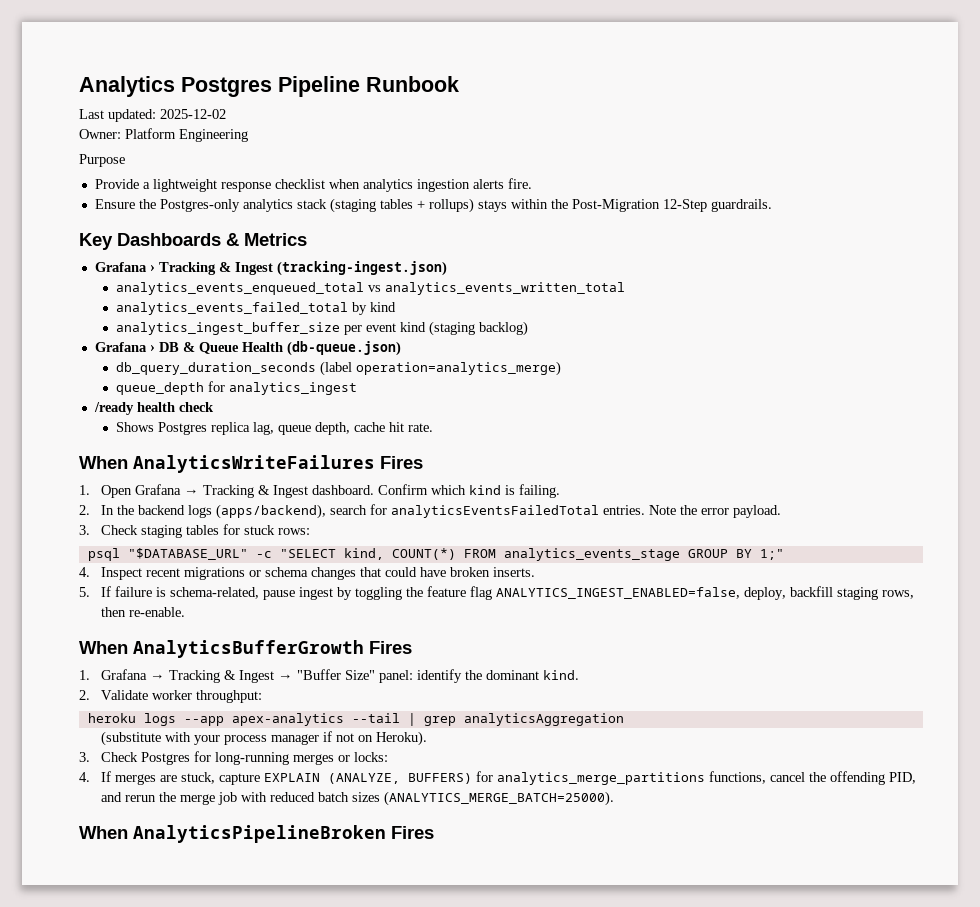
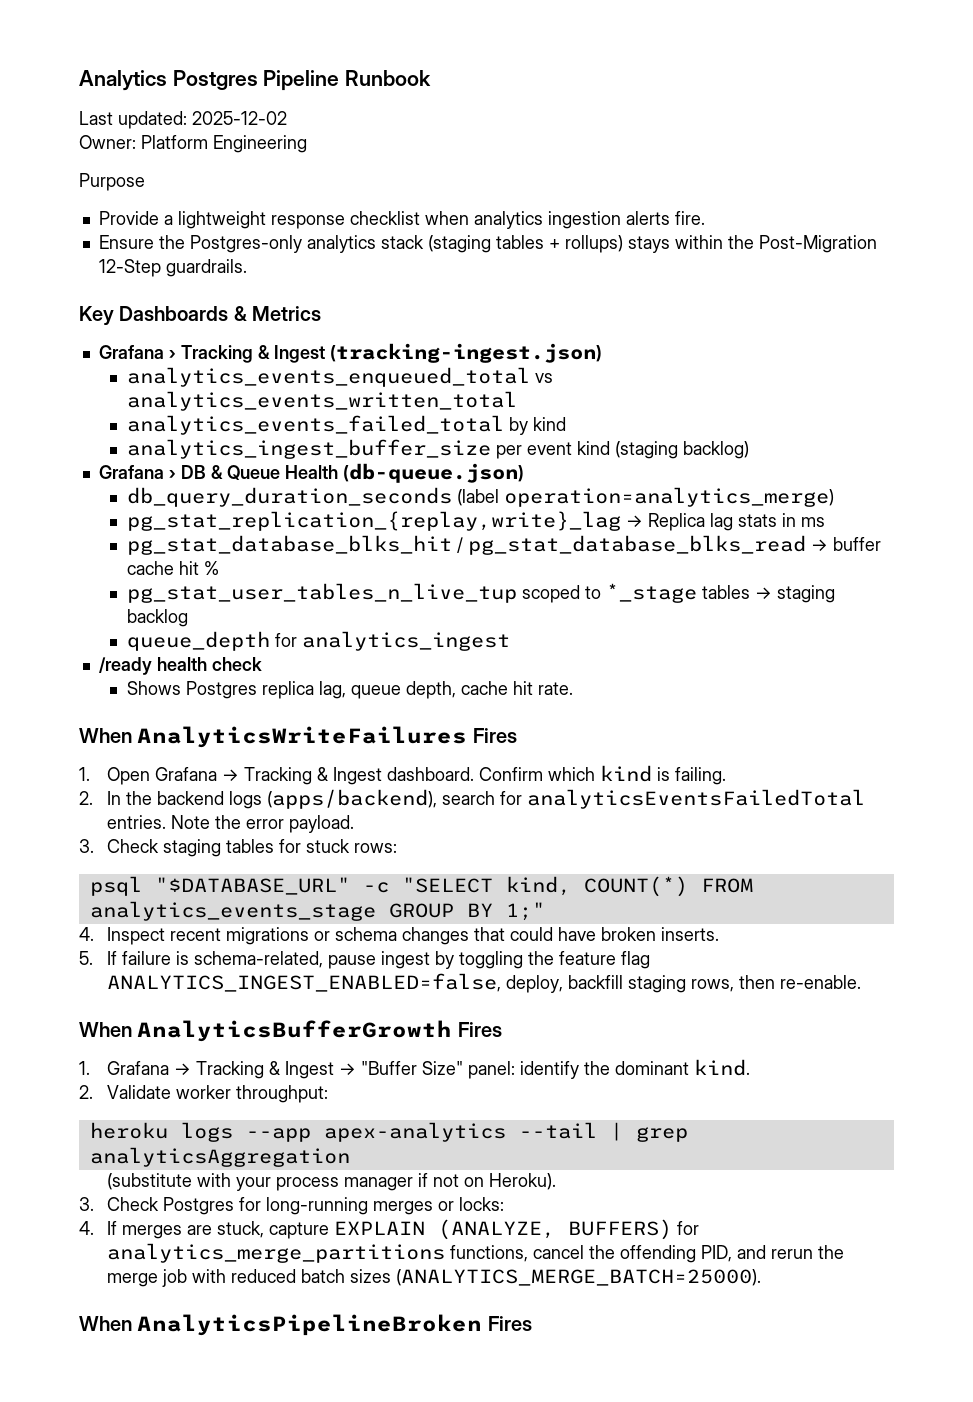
(562, 368) none -> [126,511,825,531] [126,535,881,555] [126,561,219,575] [126,583,835,603] [126,609,188,627] // pg_stat_replication_{replay,write}_lag → Replica lag stats in ms // pg_stat_database_blks_hit / pg_stat_database_blks_read → buffer cache hit % // pg_stat_user_tables_n_live_tup scoped to *_stage tables → staging backlog

